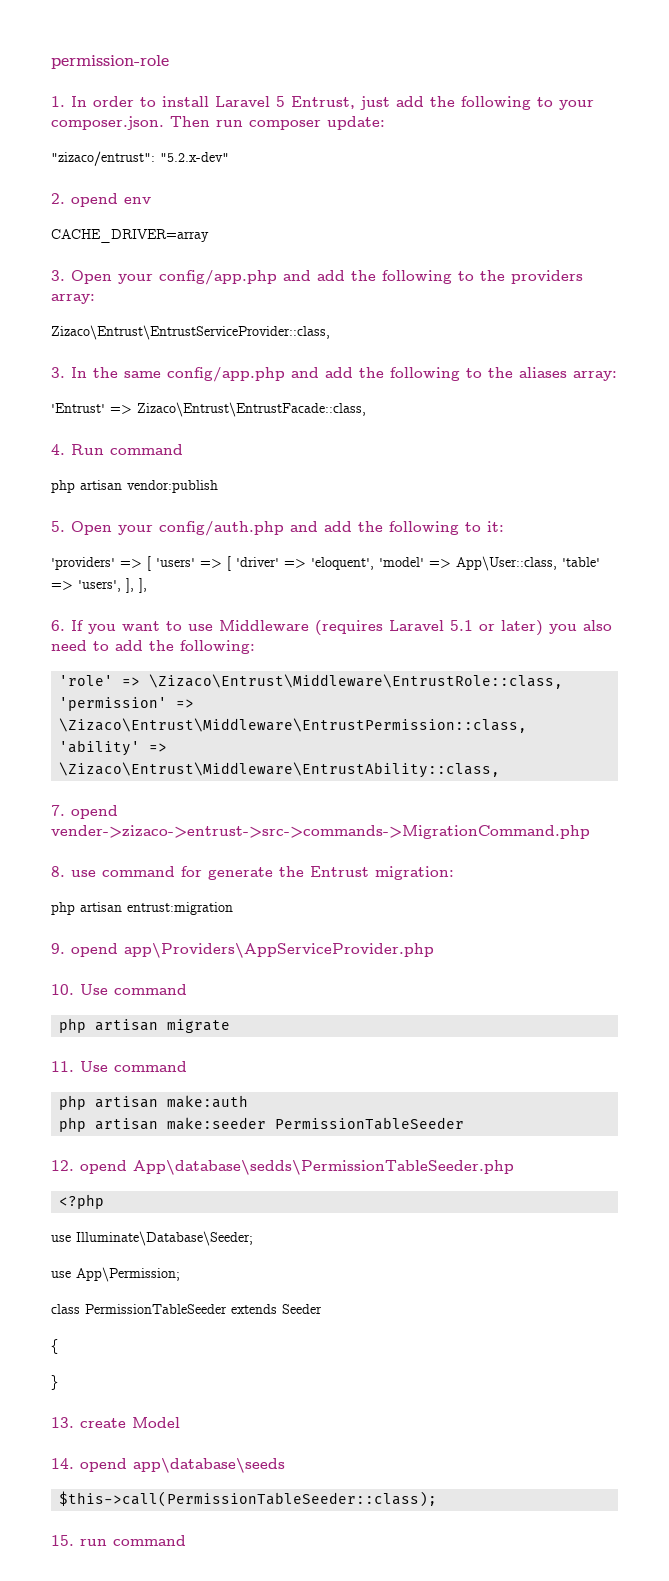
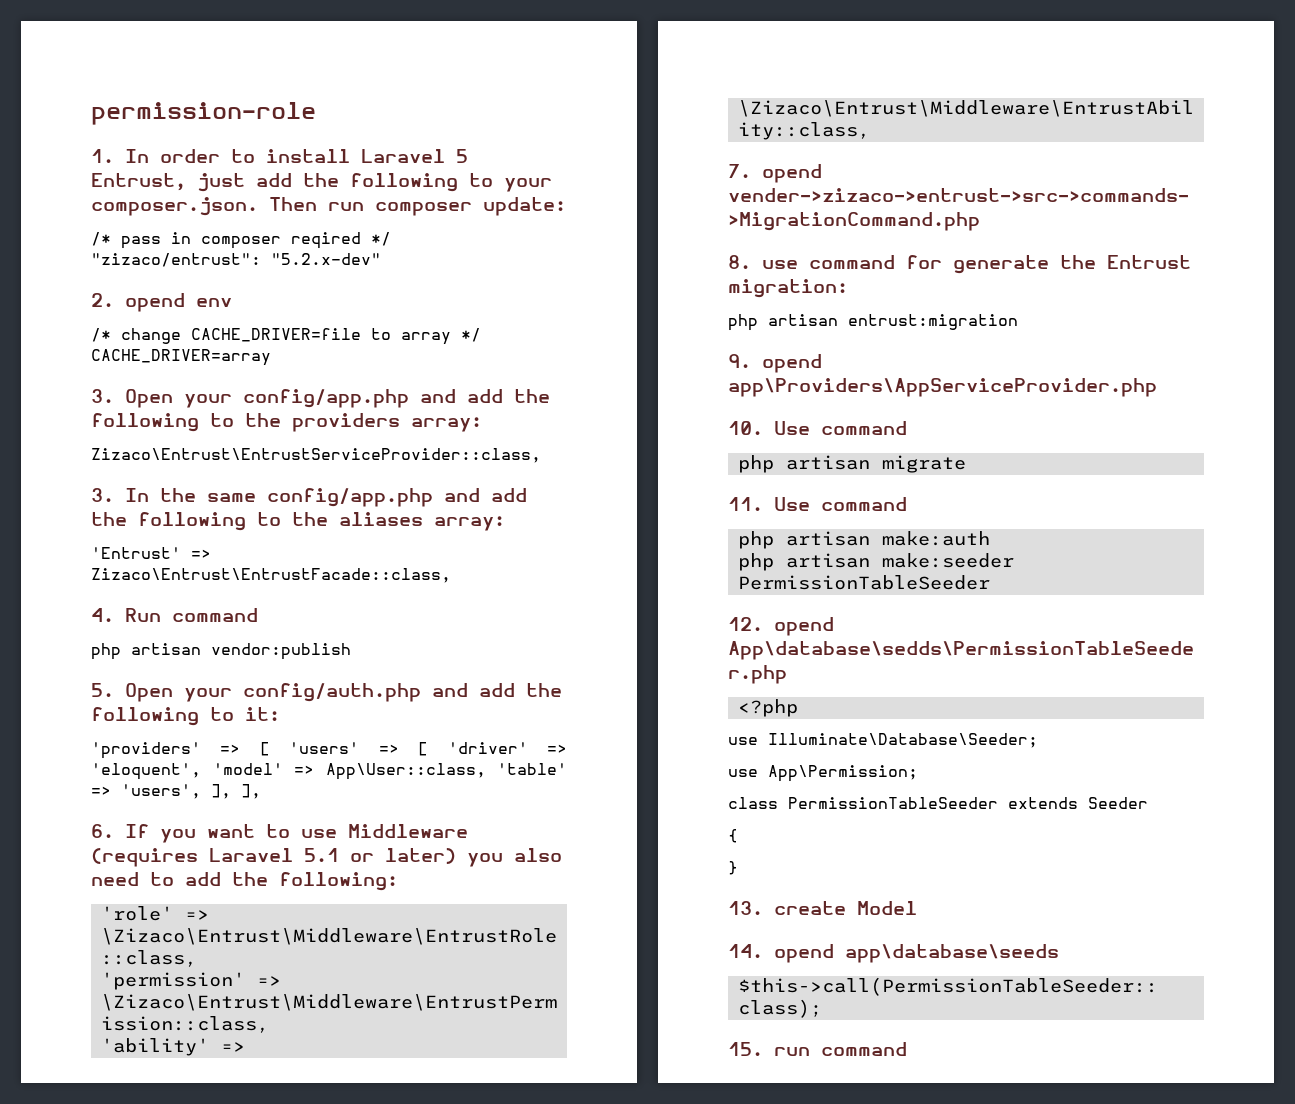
(385, 123) none -> [91,232,391,249] /* pass in composer reqired */
(151, 200) none -> [91,328,481,345] /* change CACHE_DRIVER=file to array */

